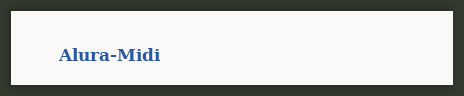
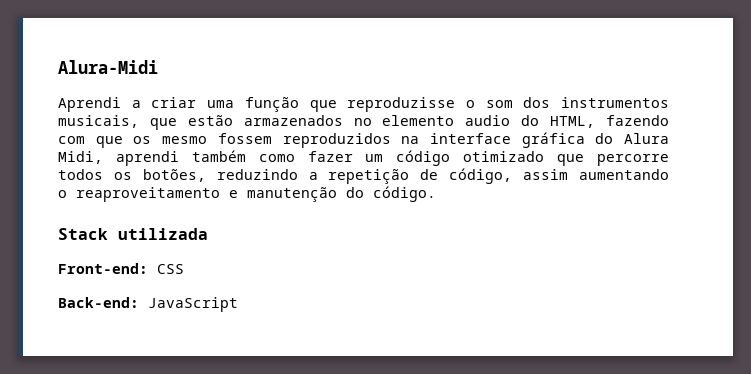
(161, 54) none -> [58,97,669,112] [58,115,670,130] [58,132,669,148] [58,150,670,166] [58,168,670,184] [58,186,436,202] [58,228,208,240] [58,263,184,274] [58,297,238,312] // Aprendi a criar uma função que reproduzisse o som dos instrumentos musicais, que estão armazenados no elemento audio do HTML, fazendo com que os mesmo fossem reproduzidos na interface gráfica do Alura Midi, aprendi também como fazer um código otimizado que percorre todos os botões, reduzindo a repetição de código, assim aumentando o reaproveitamento e manutenção do código. // Stack utilizada // Front-end: CSS // Back-end: JavaScript

